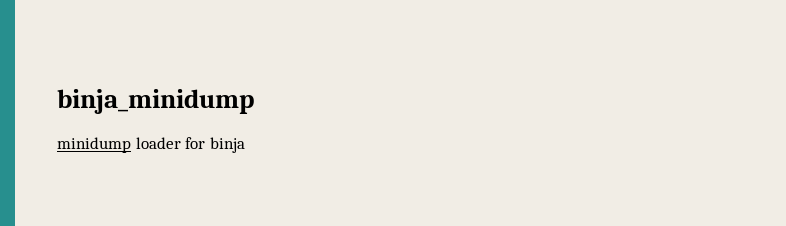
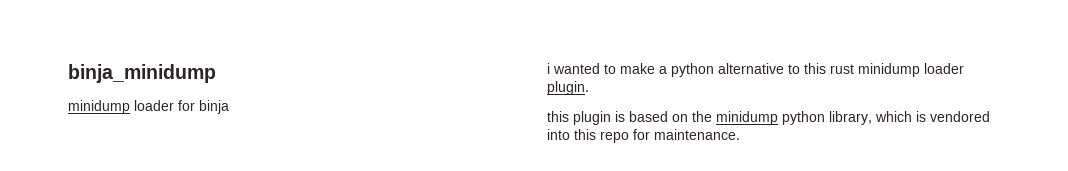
(245, 145) none -> [547,63,964,77] [547,81,589,95] [547,111,990,125] [547,129,740,143] // i wanted to make a python alternative to this rust minidump loader plugin. // this plugin is based on the minidump python library, which is vendored into this repo for maintenance.

